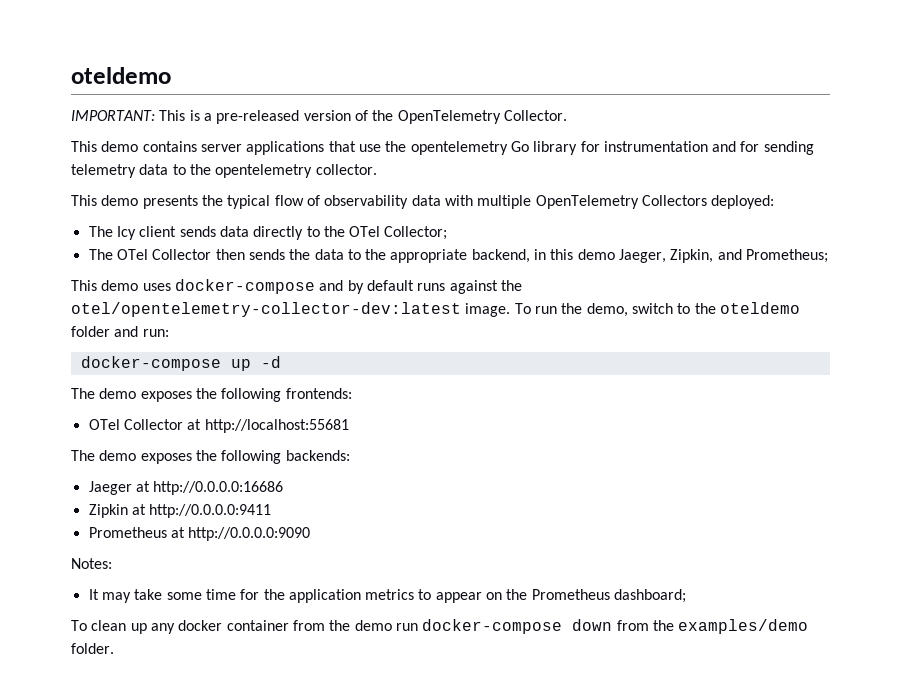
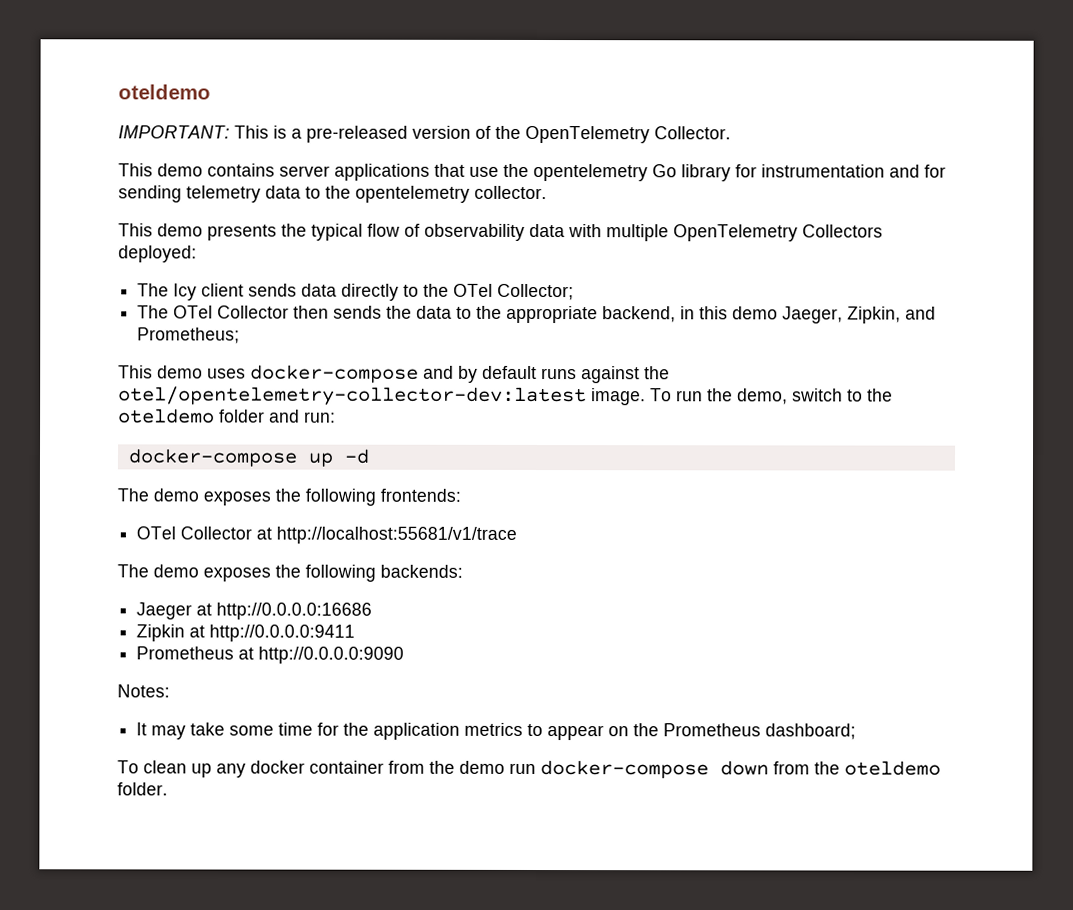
[204,419,349,433] http://localhost:55681 -> [276,526,518,544] http://localhost:55681/v1/trace
[678,619,809,634] examples/demo -> [844,760,941,776] oteldemo

